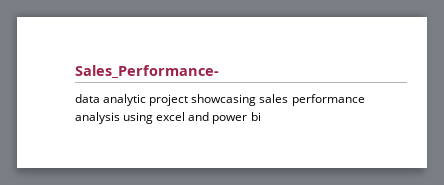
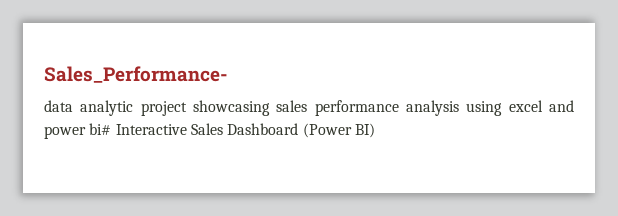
[250,112,261,121] bi -> [89,123,375,138] bi# Interactive Sales Dashboard (Power BI)

